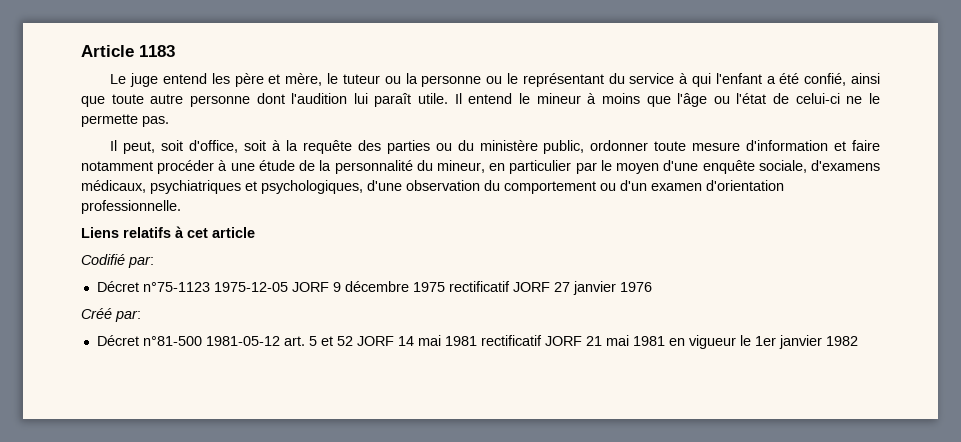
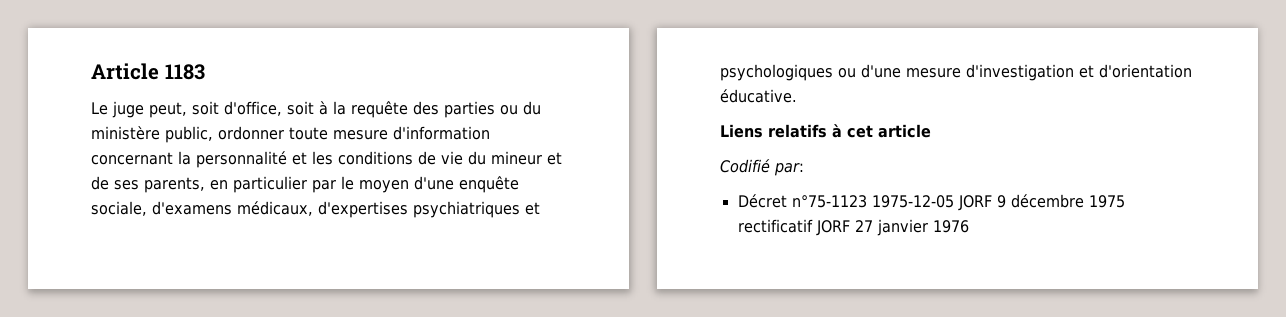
[163,73,881,87] [81,93,880,107] [81,114,169,127] [110,140,118,151] entend les père et mère, le tuteur ou la personne ou le représentant du service à qui l'enfant a été confié, ainsi que toute autre personne dont l'audition lui paraît utile. Il entend le mineur à moins que l'âge ou l'état de celui-ci ne le permette pas. // Il -> (144, 109) none
[834,140,880,151] [81,160,486,174] et faire notamment procéder à une étude de la personnalité du mineur, -> [91,151,562,168] [91,176,205,193] concernant la personnalité et les conditions de vie du mineur et de ses parents,
(146, 186) none -> [318,201,408,218] d'expertises
[261,180,784,194] [81,200,181,214] psychologiques, d'une observation du comportement ou d'un examen d'orientation professionnelle. -> [720,64,1192,81] [720,89,797,103] psychologiques ou d'une mesure d'investigation et d'orientation éducative.
[81,308,141,322] [96,335,858,349] // Créé par: // Décret n°81-500 1981-05-12 art. 5 et 52 JORF 14 mai 1981 rectificatif JORF 21 mai 1981 en vigueur le 1er janvier 1982 -> (969, 226) none

